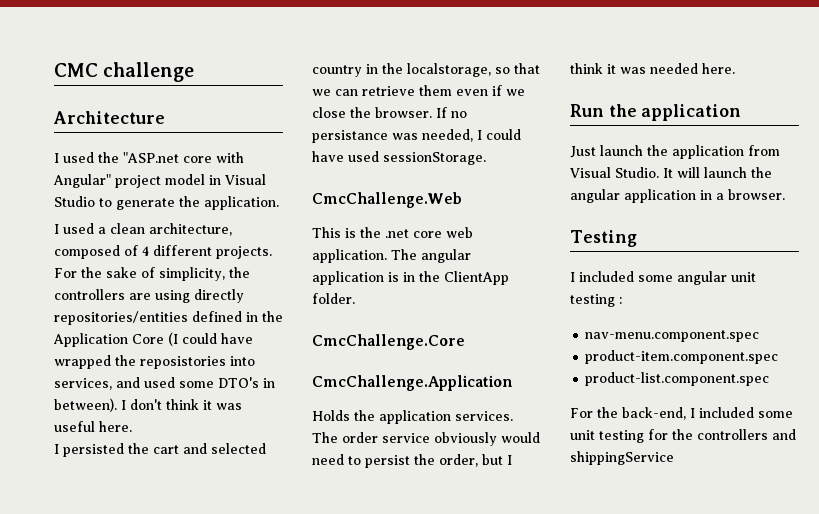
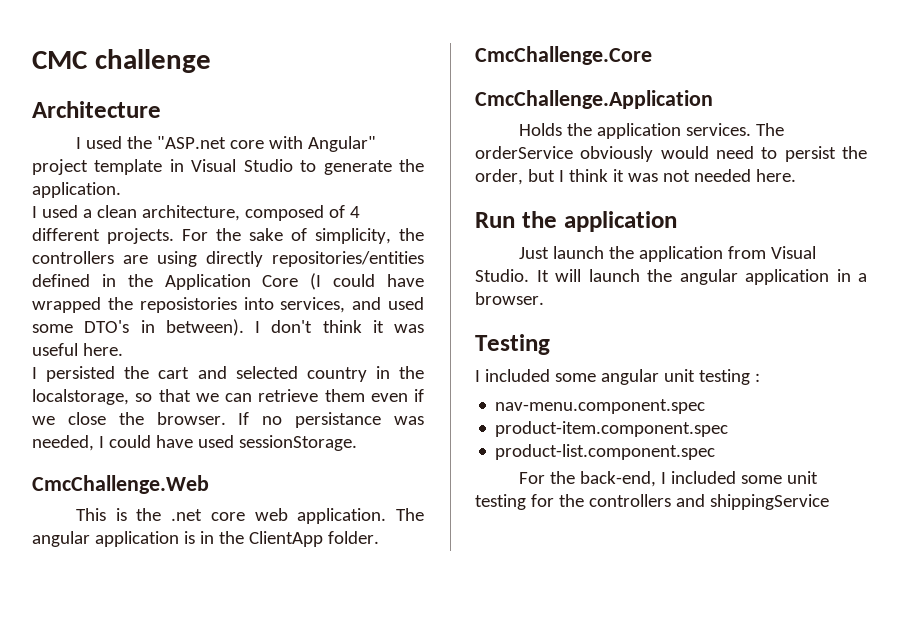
[165,174,205,185] model -> [94,159,163,175] template
[342,432,430,443] order service -> [475,146,573,159] orderService
(646, 70) none -> [662,170,690,182] not

